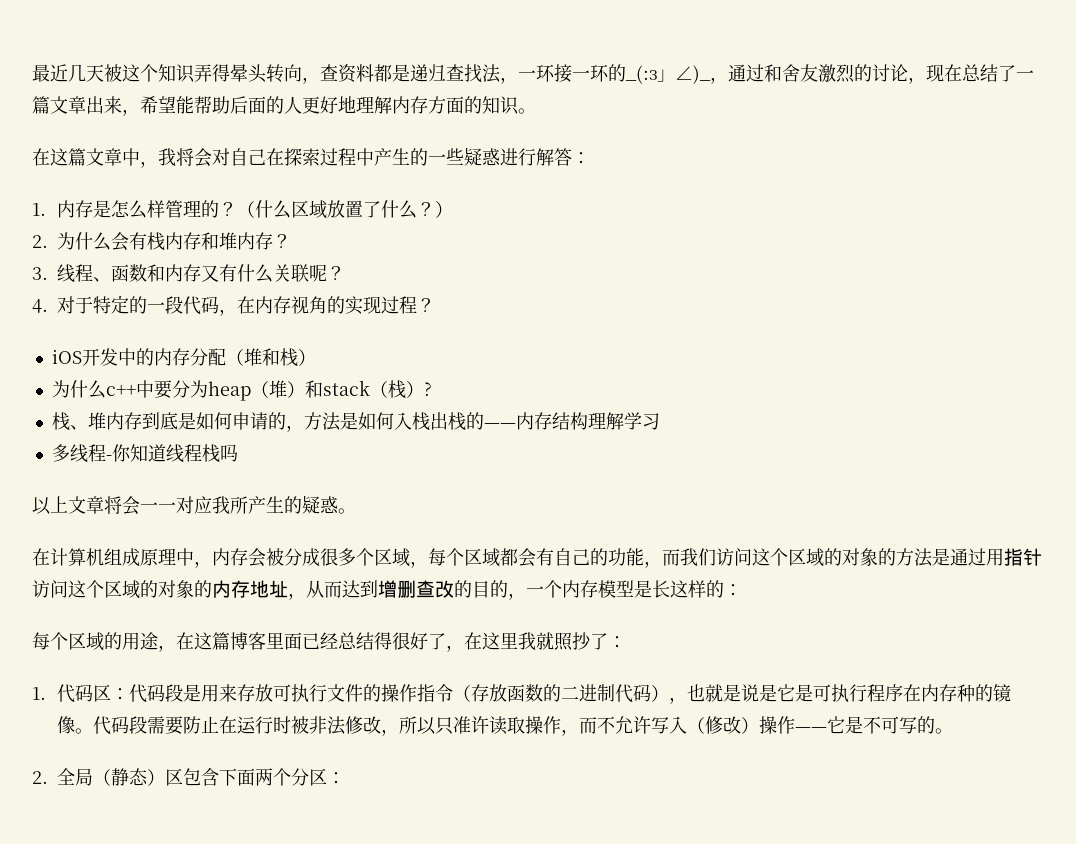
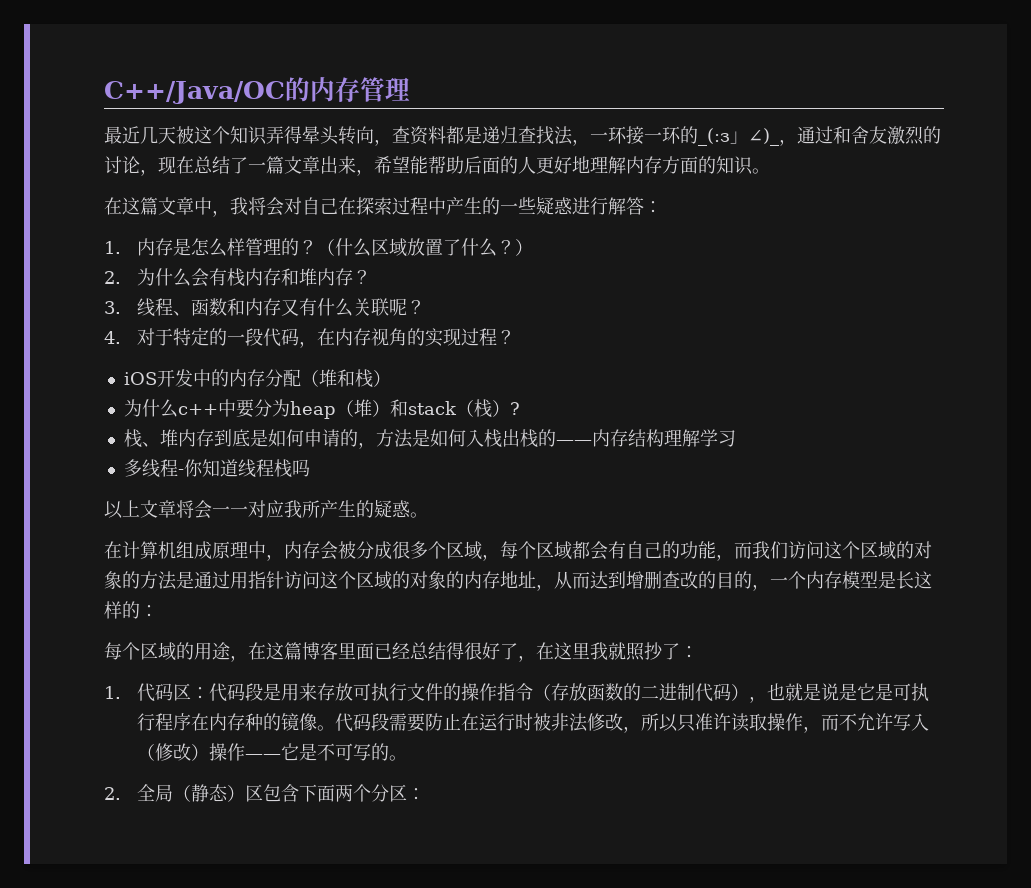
(32, 73) none -> [104,77,410,104] C++/Java/OC的内存管理 //

